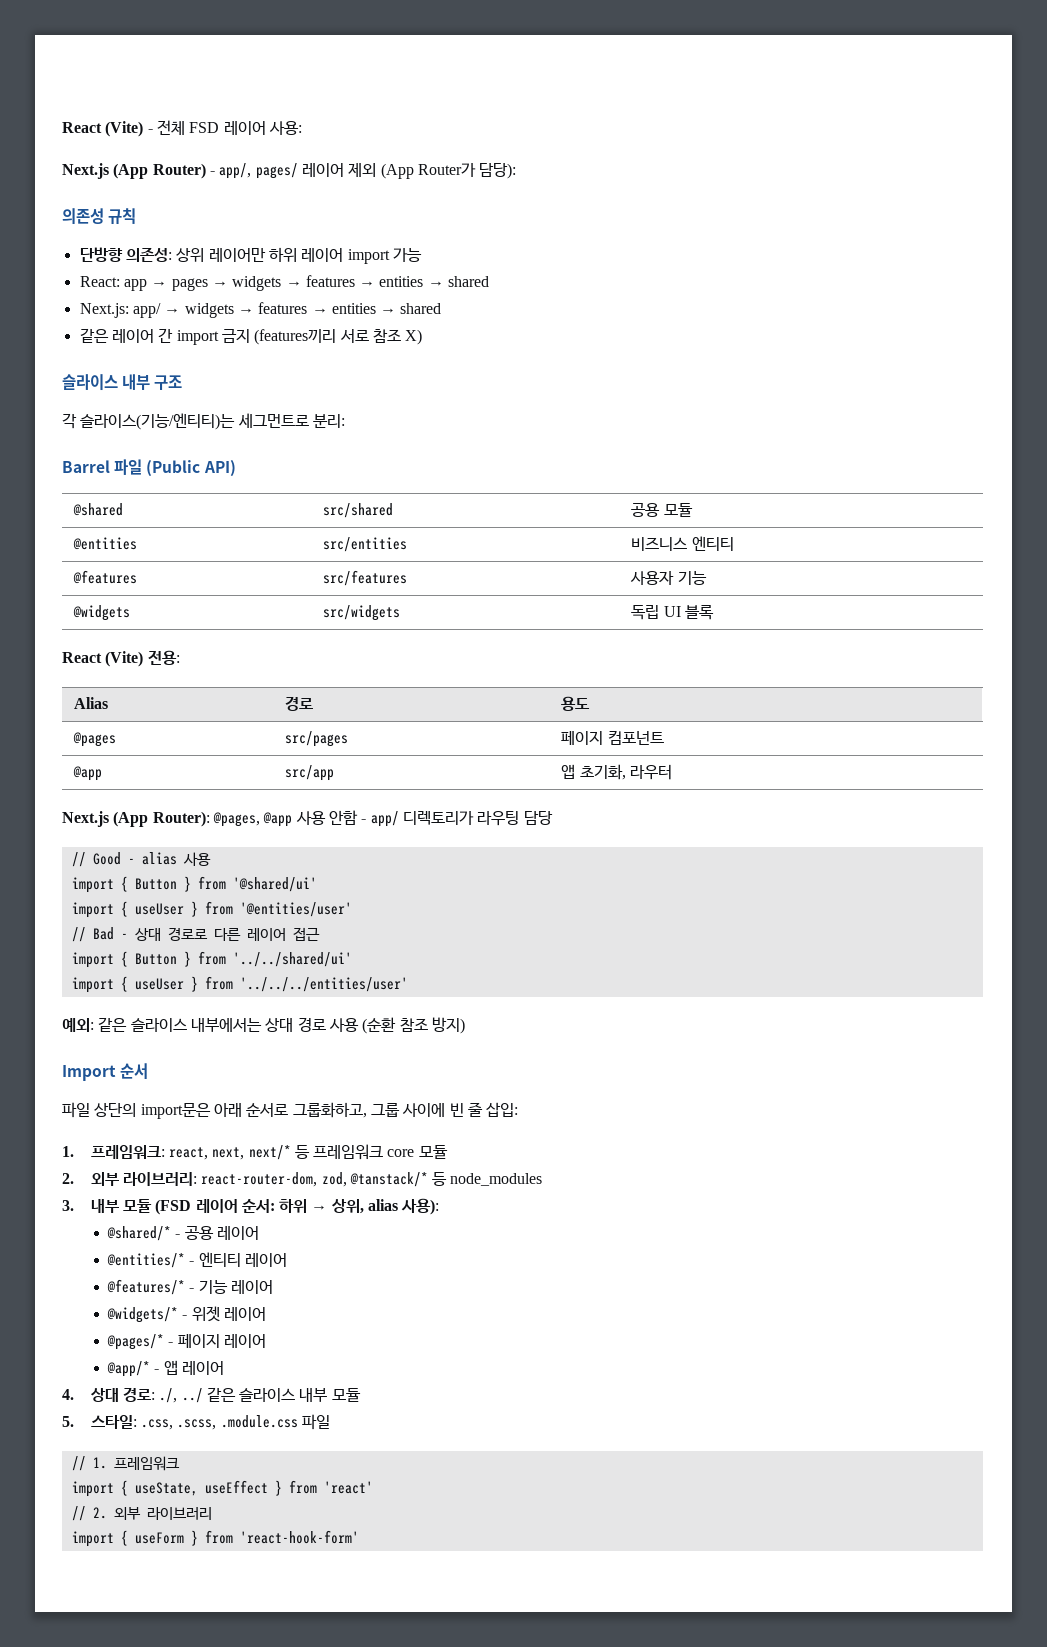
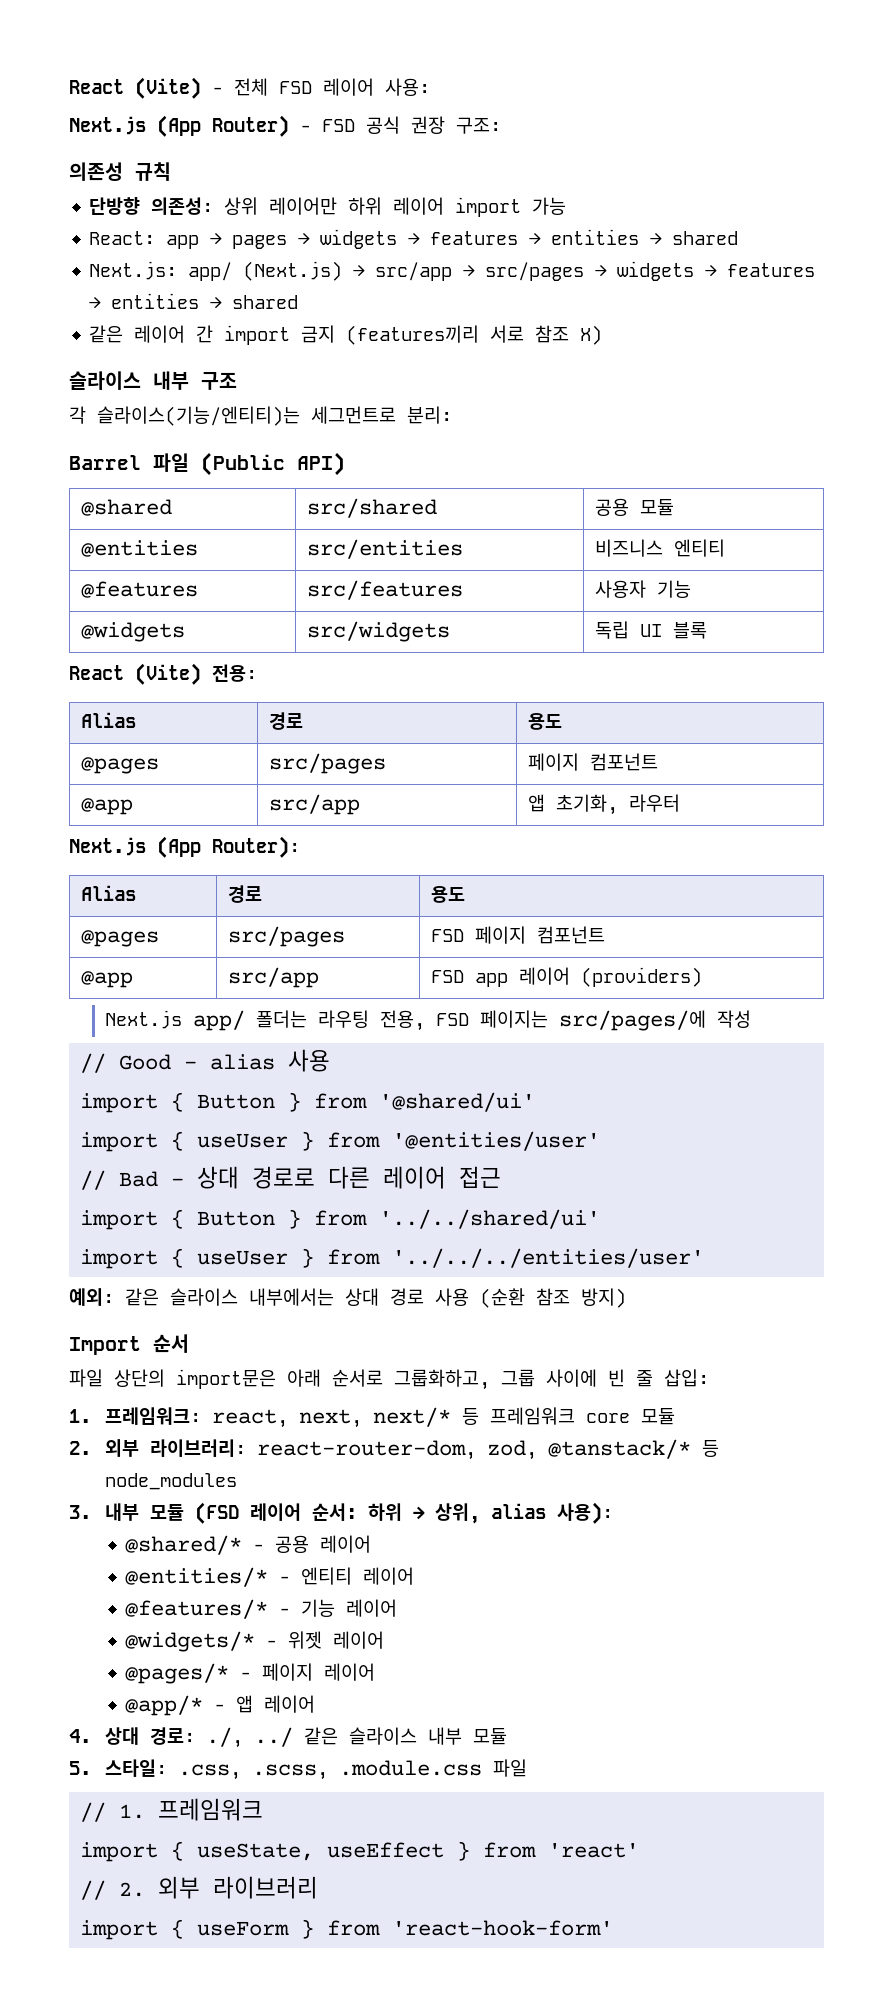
[219,163,517,179] app/, pages/ 레이어 제외 (App Router가 담당): -> [322,116,501,134] FSD 공식 권장 구조:
(161, 310) none -> [243,261,585,281] (Next.js) → src/app → src/pages
[212,810,553,827] @pages, @app 사용 안함 - app/ 디렉토리가 라우팅 담당 -> [81,885,137,901] [228,885,263,903] [431,886,466,903] [81,930,160,947] [228,926,346,947] [431,926,606,944] [81,971,134,988] [228,967,320,988] [431,967,703,987] [104,1010,751,1031] // Alias | 경로 | 용도 // @pages | src/pages | FSD 페이지 컴포넌트 // @app | src/app | FSD app 레이어 (providers) // Next.js app/ 폴더는 라우팅 전용, FSD 페이지는 src/pages/에 작성

